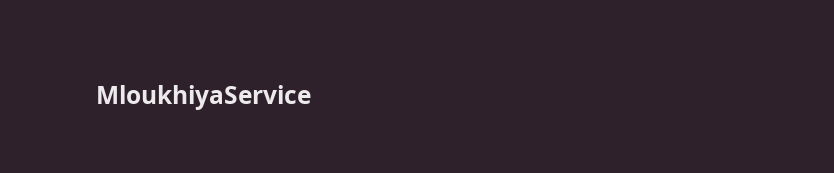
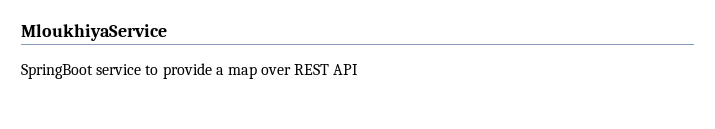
(311, 97) none -> [21,63,359,79] // SpringBoot service to provide a map over REST API

